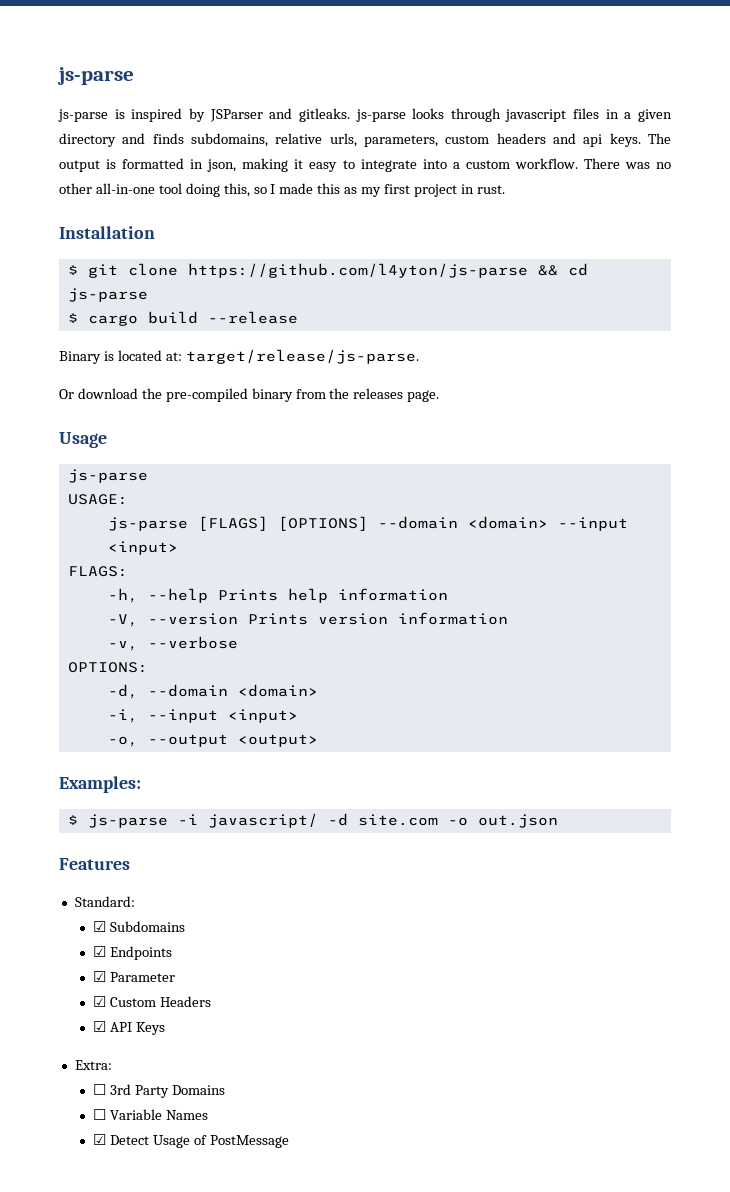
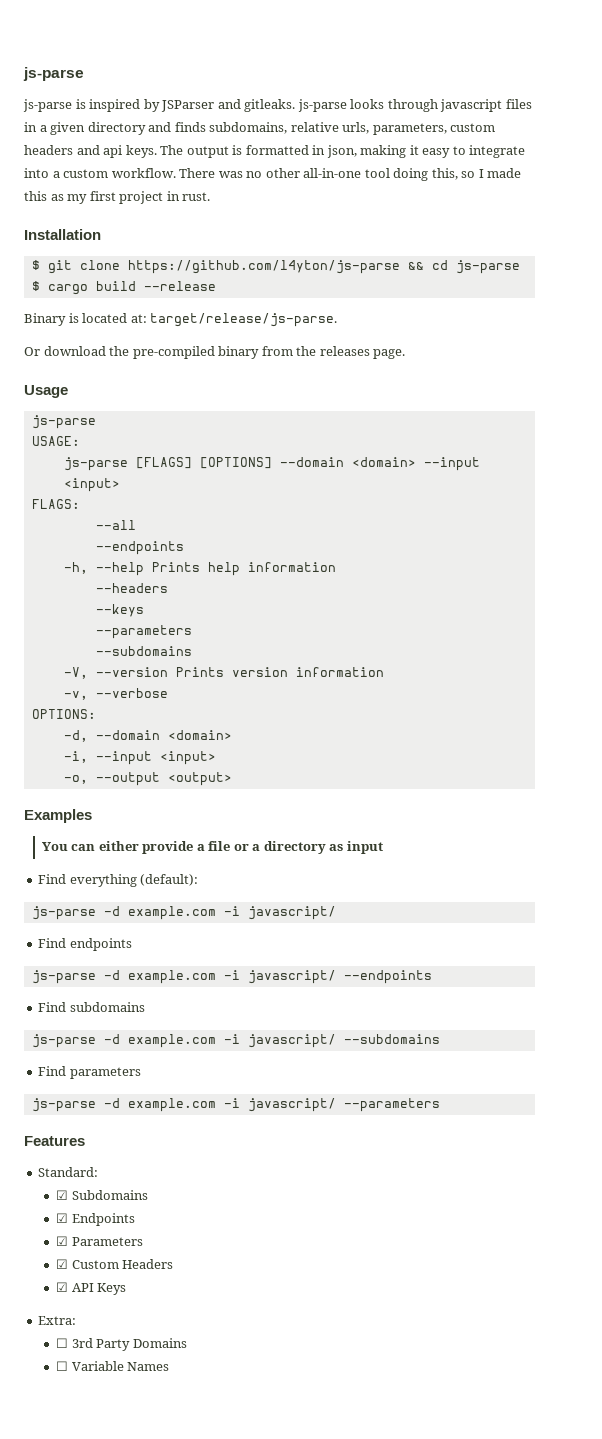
(128, 571) none -> [95,520,136,530] [95,541,184,555] // --all // --endpoints
(448, 594) none -> [95,583,168,593] [95,604,144,617] [95,625,192,639] [95,646,192,656] // --headers // --keys // --parameters // --subdomains
[59,776,141,793] [67,813,558,828] Examples: // $ js-parse -i javascript/ -d site.com -o out.json -> [24,809,92,823] [41,841,383,854] [38,874,199,887] [31,906,336,920] [38,938,132,951] [31,970,432,984] [38,1002,145,1012] [31,1034,440,1048] [38,1066,141,1079] [31,1098,440,1112] Examples // You can either provide a file or a directory as input // Find everything (default): // js-parse -d example.com -i javascript/ // Find endpoints // js-parse -d example.com -i javascript/ --endpoints // Find subdomains // js-parse -d example.com -i javascript/ --subdomains // Find parameters // js-parse -d example.com -i javascript/ --parameters
[110,972,176,982] Parameter -> [71,1237,143,1246] Parameters
[93,1134,290,1148] // ☑ Detect Usage of PostMessage -> (170, 1366) none

